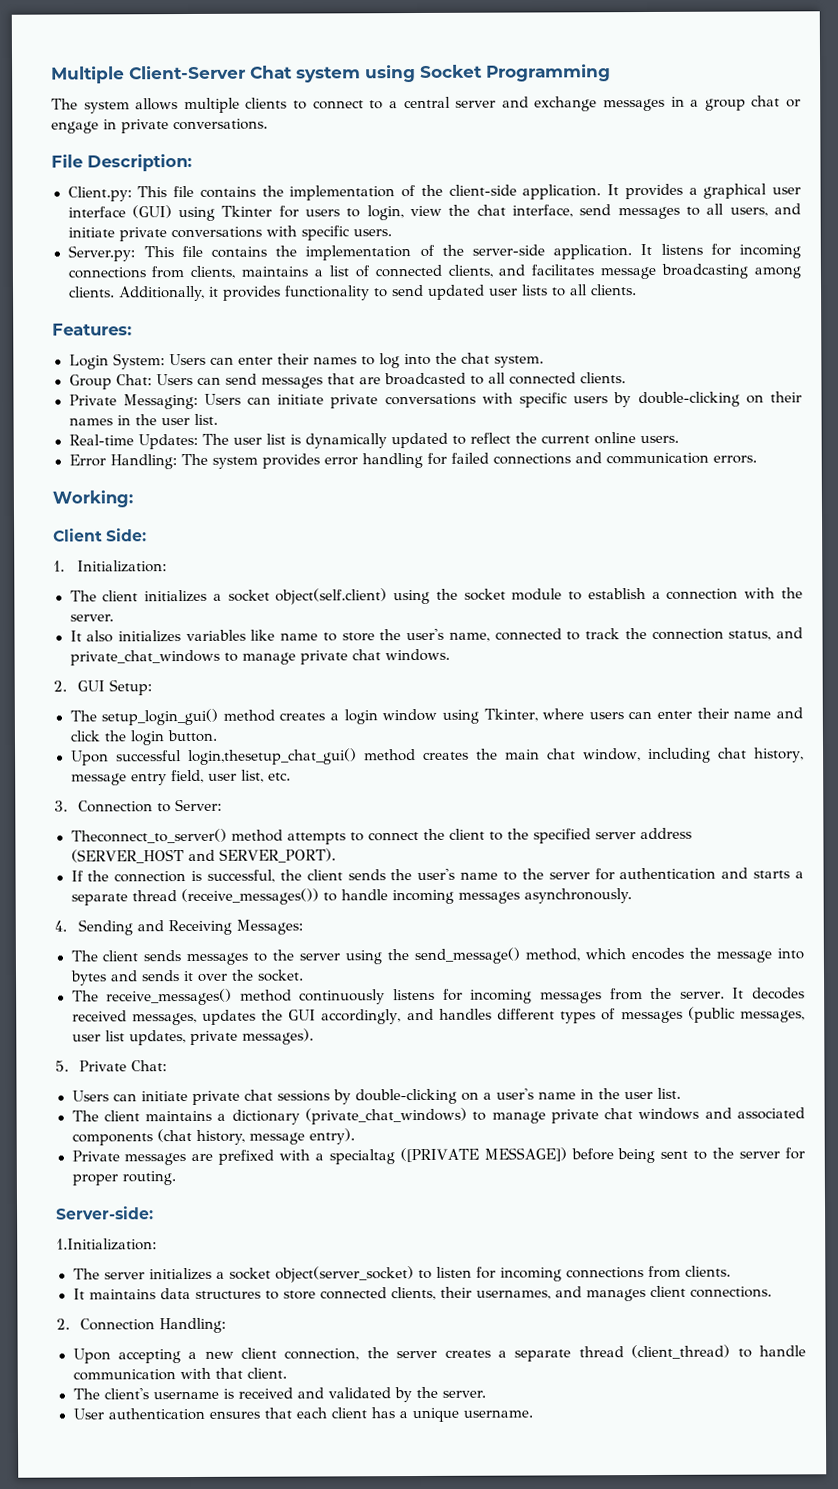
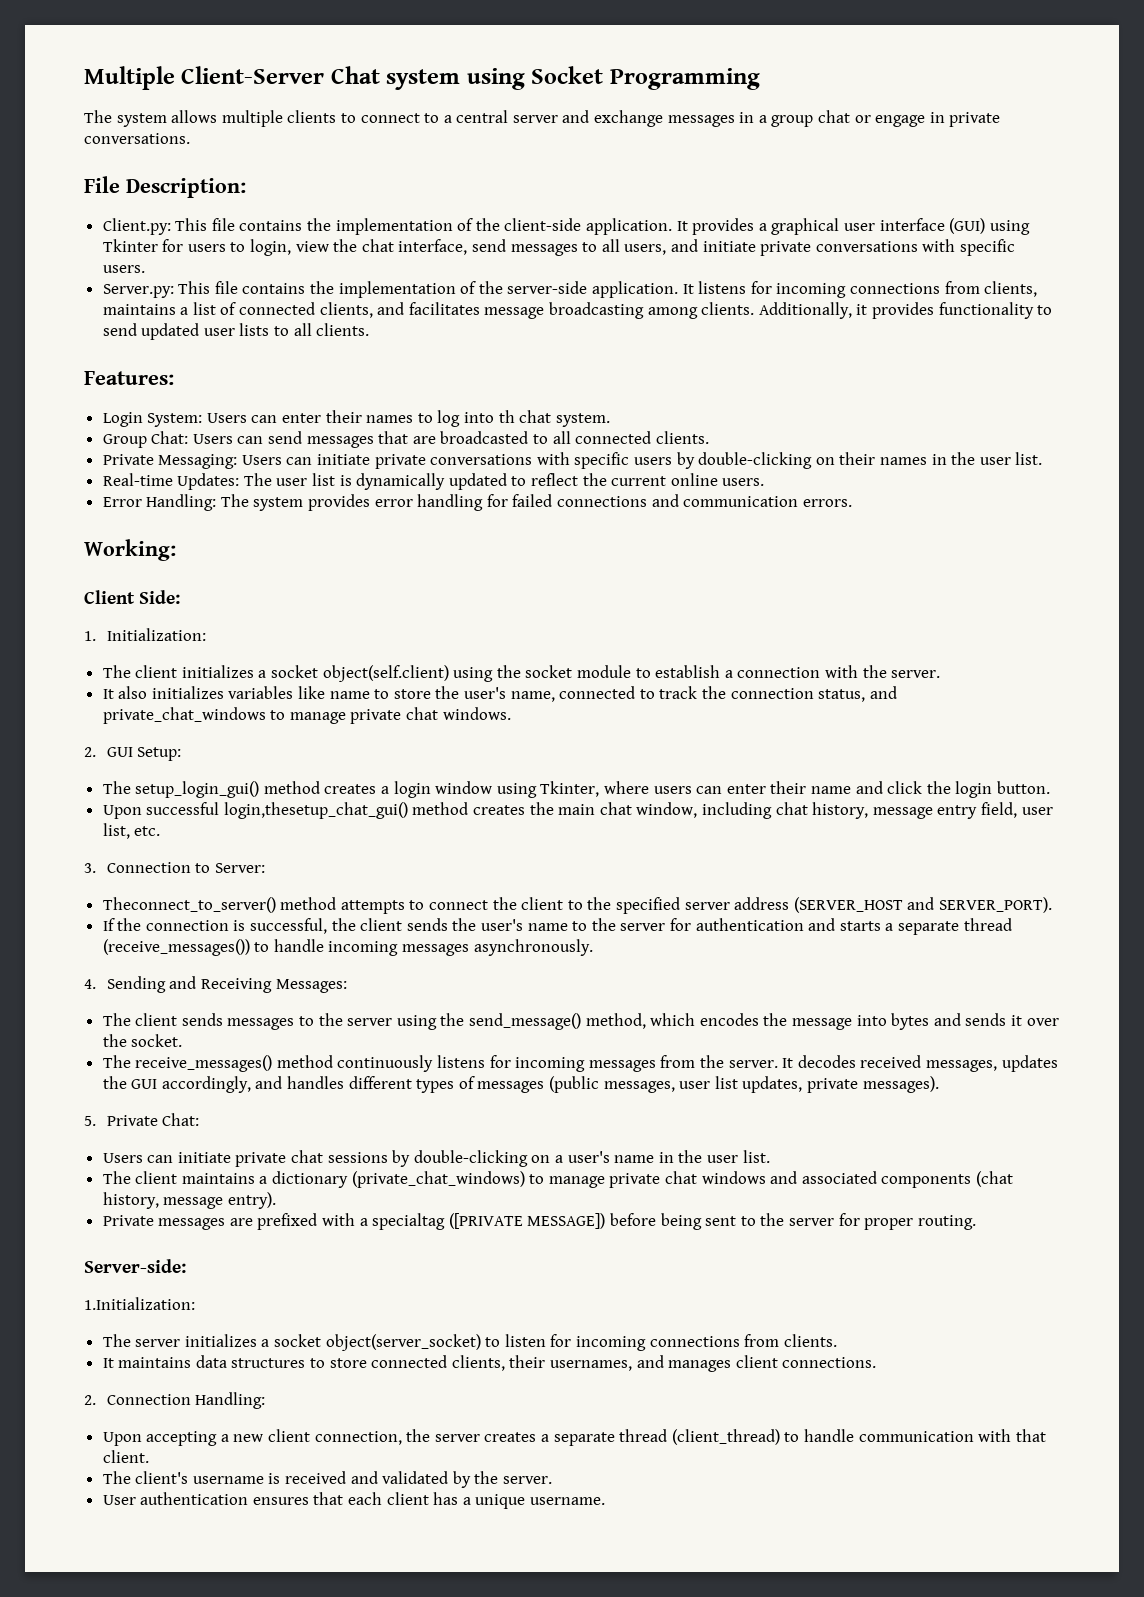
[434,352,457,364] the -> [498,410,515,423] th

